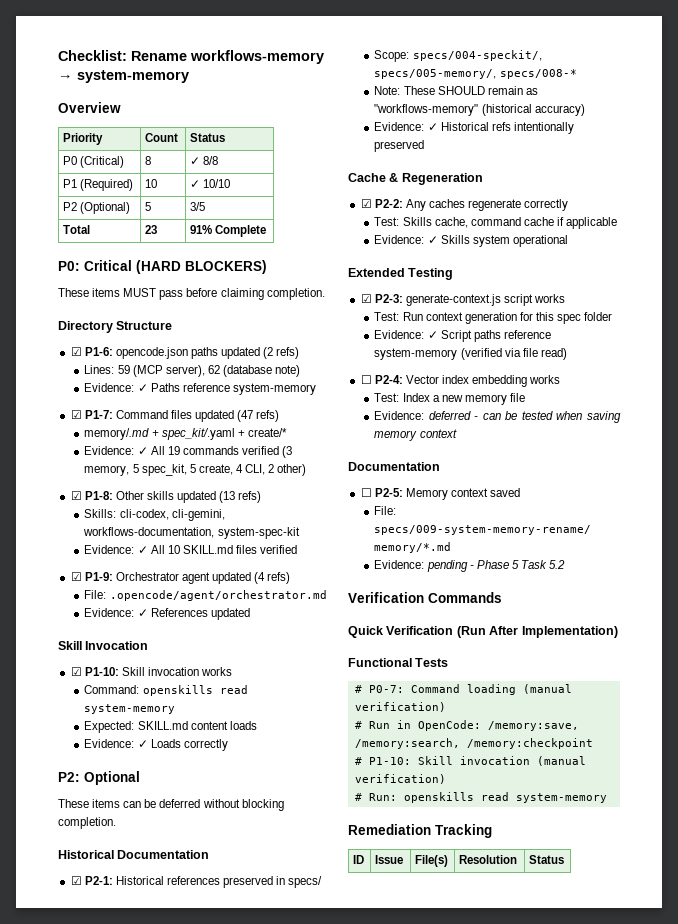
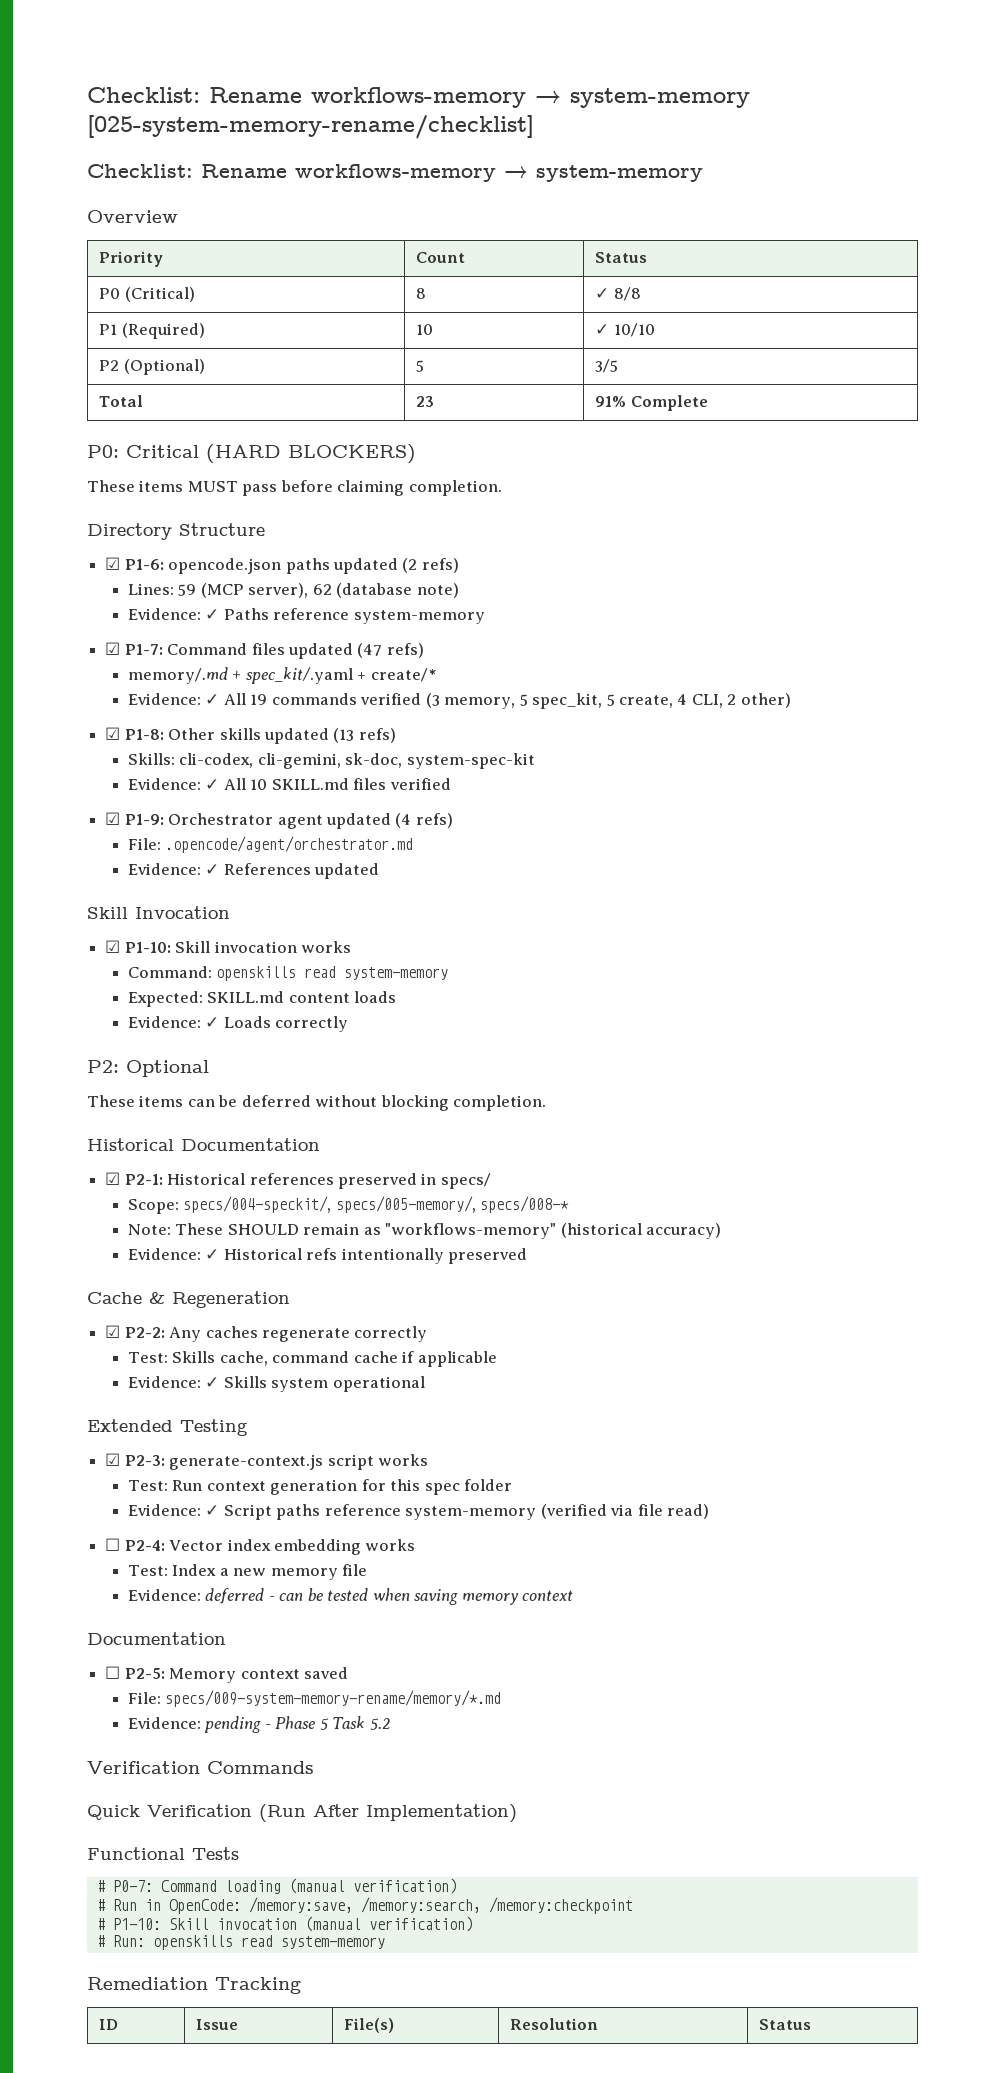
[58,50,324,64] [58,70,189,83] Checklist: Rename workflows-memory → system-memory -> [87,87,750,108] [87,115,534,139] [87,164,703,182] Checklist: Rename workflows-memory → system-memory [025-system-memory-rename/checklist] // Checklist: Rename workflows-memory → system-memory
[83,527,215,538] workflows-documentation, -> [345,753,403,768] sk-doc,

